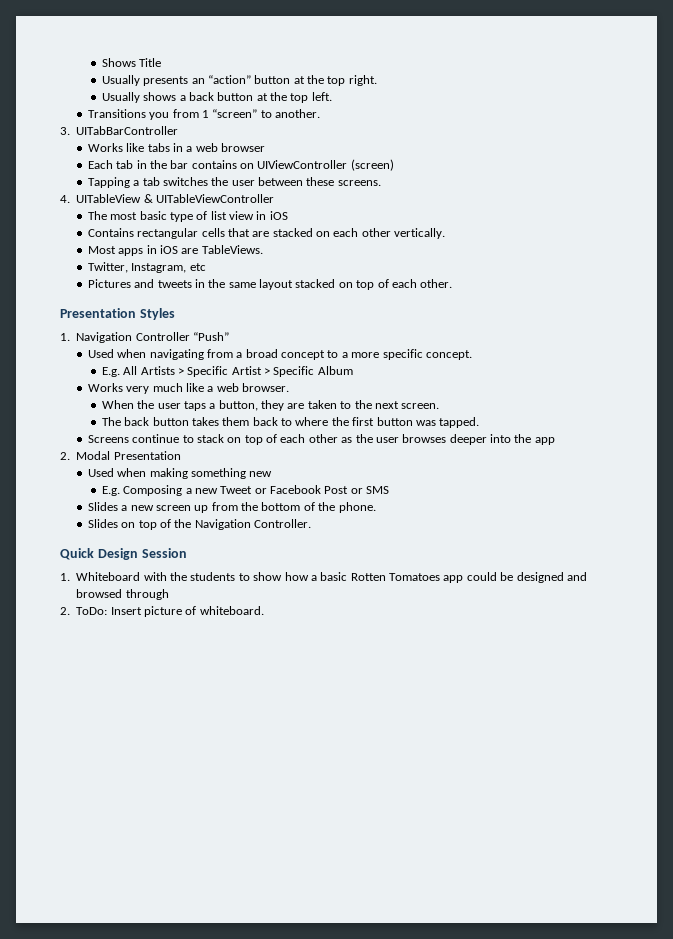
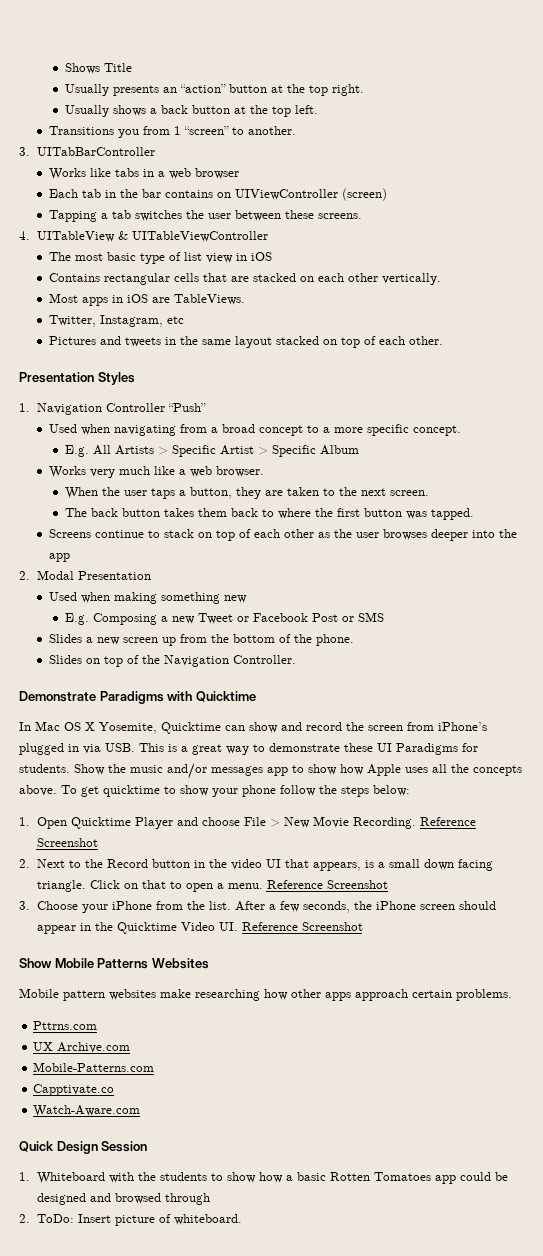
(312, 523) none -> [19,691,256,704] [19,721,487,734] [19,743,478,755] [19,763,522,779] [19,785,410,797] [19,816,476,829] [36,838,98,847] [19,859,493,871] [36,880,388,892] [19,901,496,913] [36,922,363,934] [19,958,209,969] [19,988,512,1001] [33,1021,98,1030] [33,1042,131,1053] [33,1062,155,1072] [33,1084,115,1096] [33,1105,141,1117] // Demonstrate Paradigms with Quicktime // In Mac OS X Yosemite, Quicktime can show and record the screen from iPhone’s plugged in via USB. This is a great way to demonstrate these UI Paradigms for students. Show the music and/or messages app to show how Apple uses all the concepts above. To get quicktime to show your phone follow the steps below: // 1. Open Quicktime Player and choose File > New Movie Recording. Reference Screenshot // 2. Next to the Record button in the video UI that appears, is a small down facing triangle. Click on that to open a menu. Reference Screenshot // 3. Choose your iPhone from the list. After a few seconds, the iPhone screen should appear in the Quicktime Video UI. Reference Screenshot // Show Mobile Patterns Websites // Mobile pattern websites make researching how other apps approach certain problems. // Pttrns.com // UX Archive.com // Mobile-Patterns.com // Capptivate.co // Watch-Aware.com

